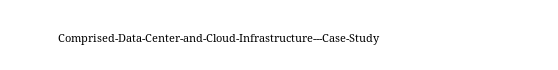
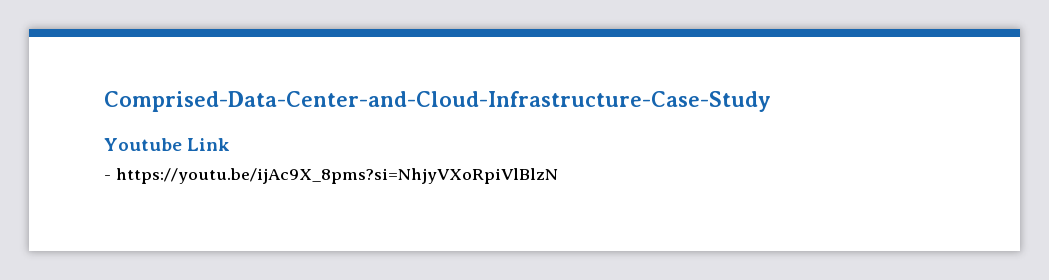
[58,34,380,45] Comprised-Data-Center-and-Cloud-Infrastructure---Case-Study -> [104,91,771,112] [104,138,231,151] [104,168,558,184] Comprised-Data-Center-and-Cloud-Infrastructure-Case-Study // Youtube Link // - https://youtu.be/ijAc9X_8pms?si=NhjyVXoRpiVlBlzN

